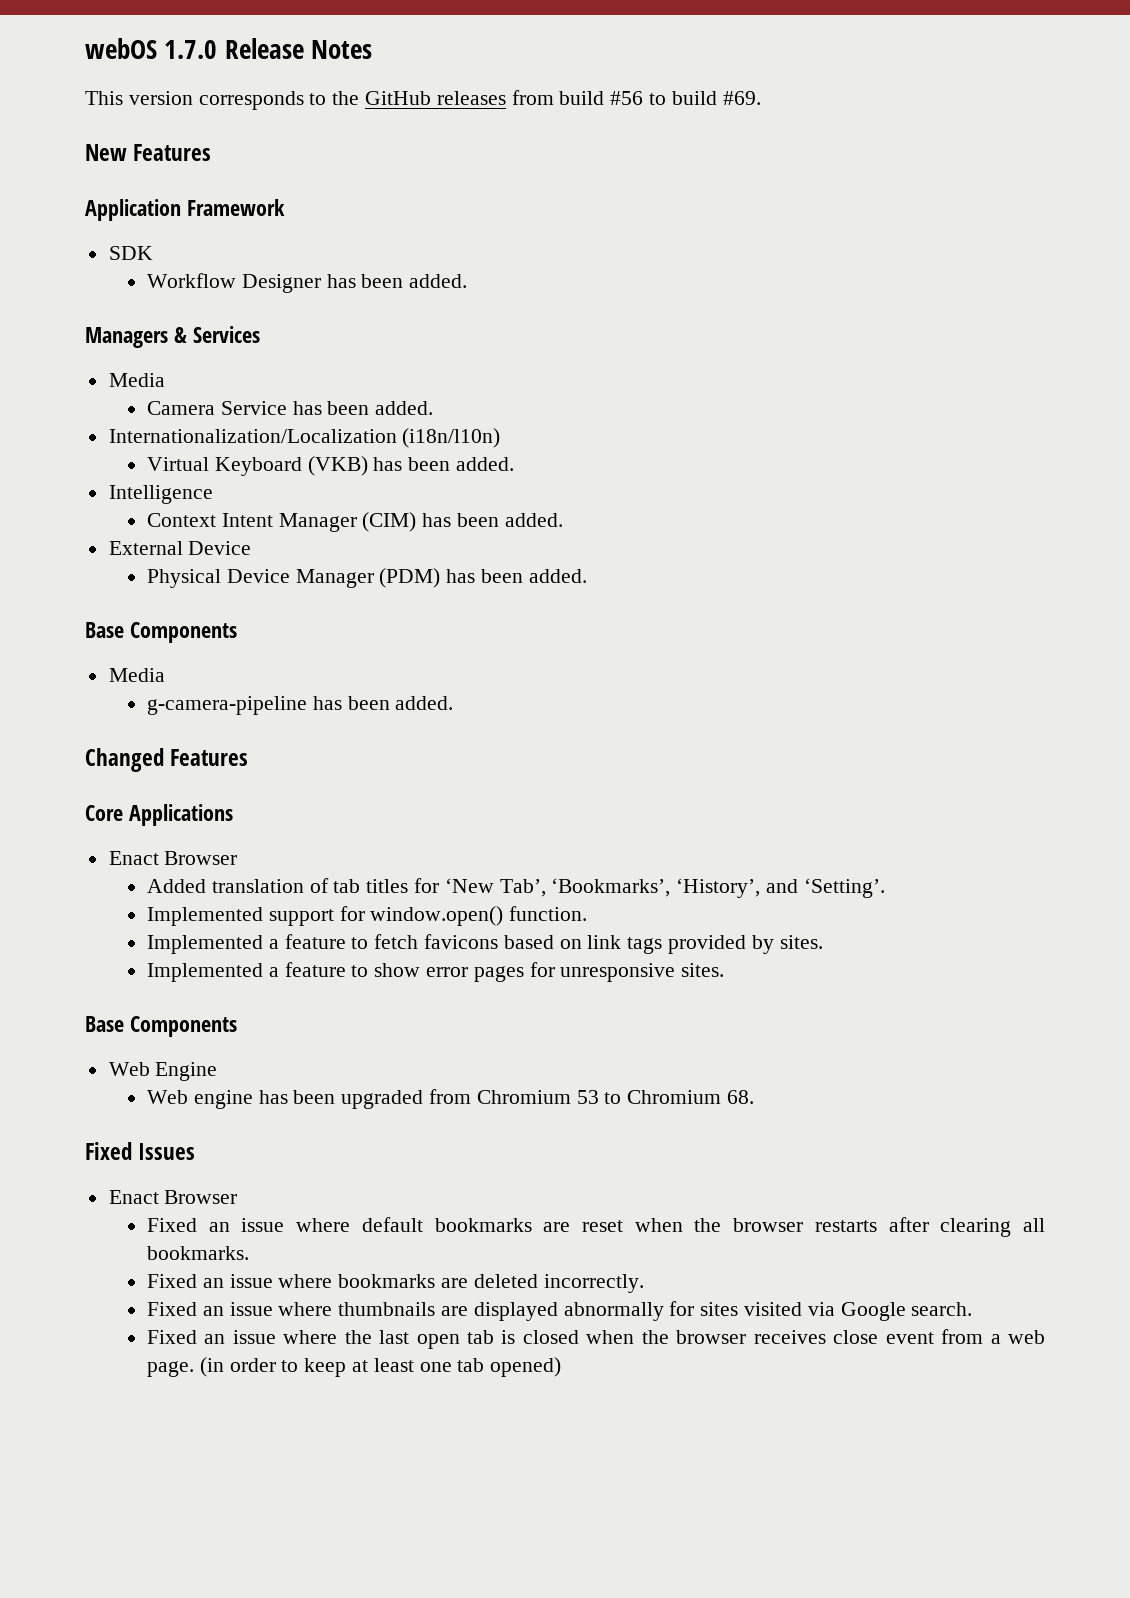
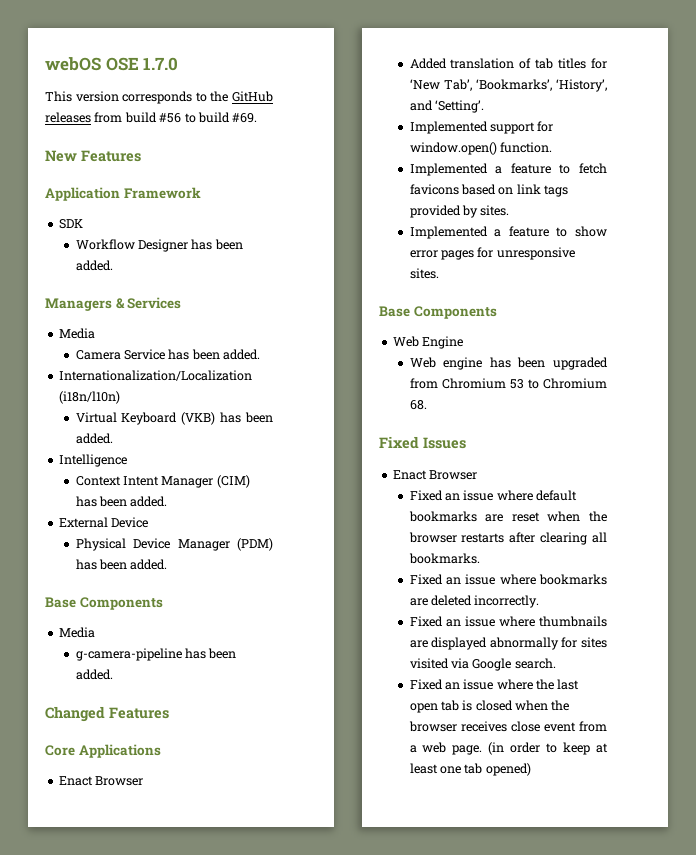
(157, 48) none -> [105,57,139,71] OSE
[224,38,372,59] Release Notes -> (179, 64) none

